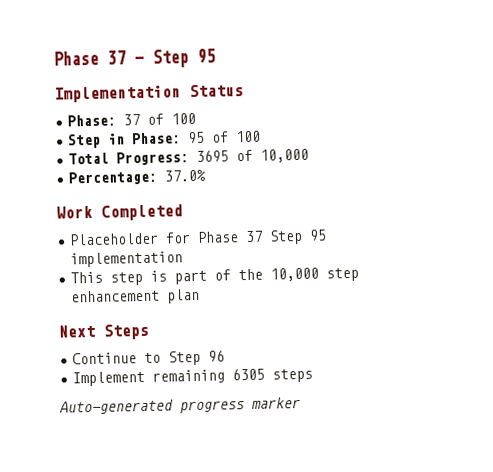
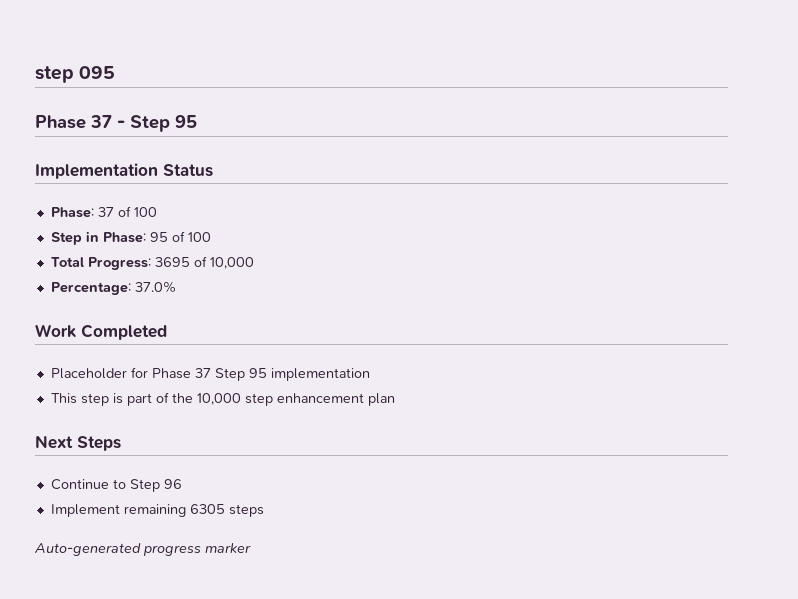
(53, 58) none -> [35,66,116,83] step 095 //

